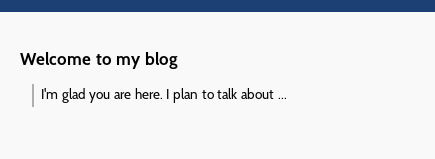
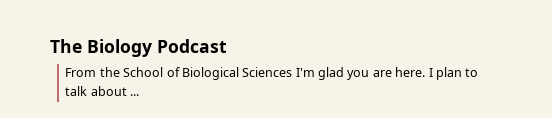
[20,52,178,69] Welcome to my blog // -> [50,39,227,57] [65,67,293,80] The Biology Podcast // From the School of Biological Sciences

